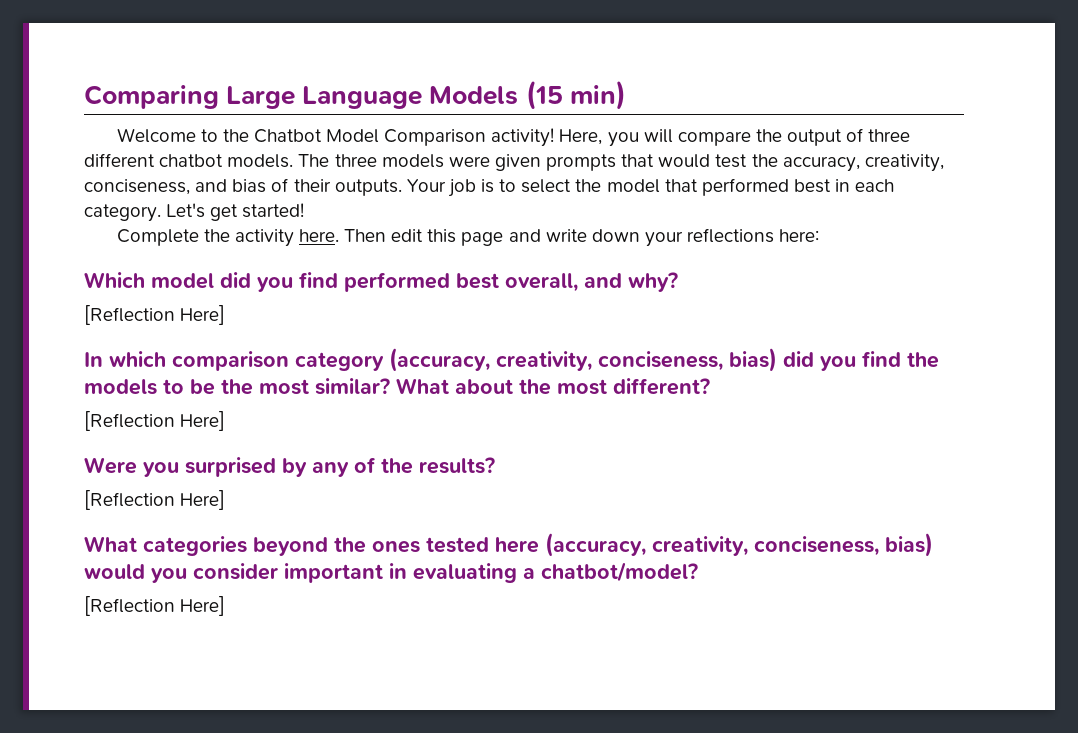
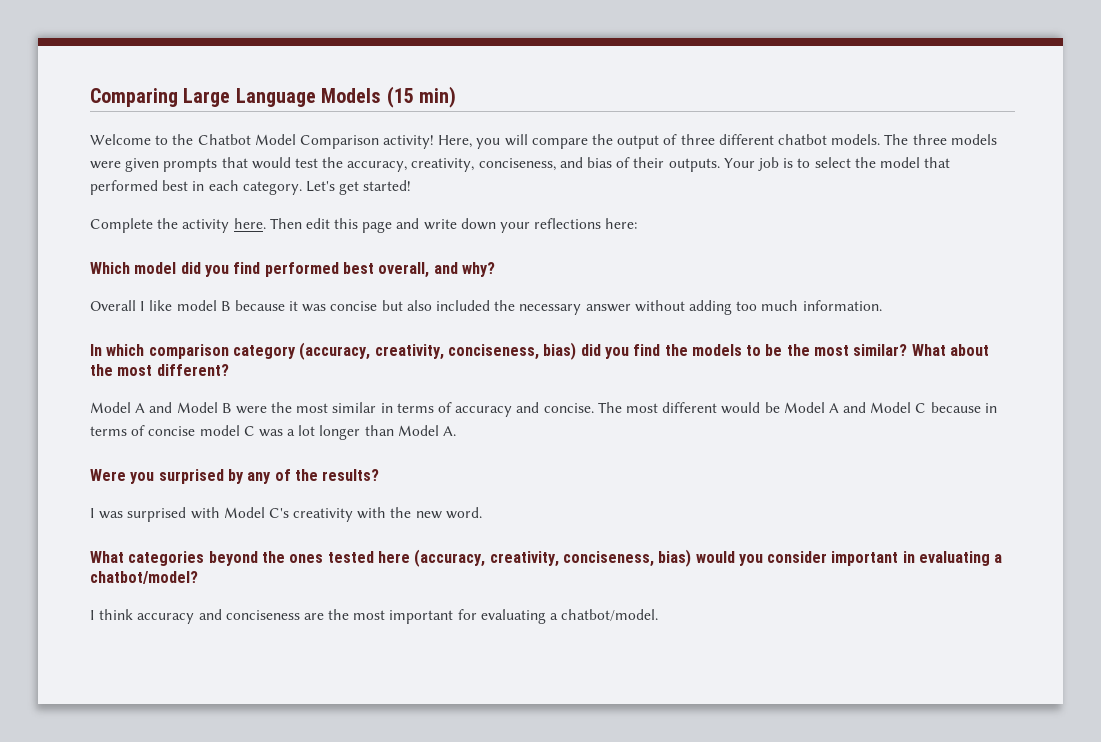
[84,305,226,325] [Reflection Here] -> [90,300,882,315] Overall I like model B because it was concise but also included the necessary answer without adding too much information.
[84,411,226,431] [Reflection Here] -> [90,402,997,417] [90,425,457,440] Model A and Model B were the most similar in terms of accuracy and concise. The most different would be Model A and Model C because in terms of concise model C was a lot longer than Model A.
[84,490,226,510] [Reflection Here] -> [90,507,482,522] I was surprised with Model C's creativity with the new word.
[84,596,226,616] [Reflection Here] -> [90,609,659,624] I think accuracy and conciseness are the most important for evaluating a chatbot/model.

